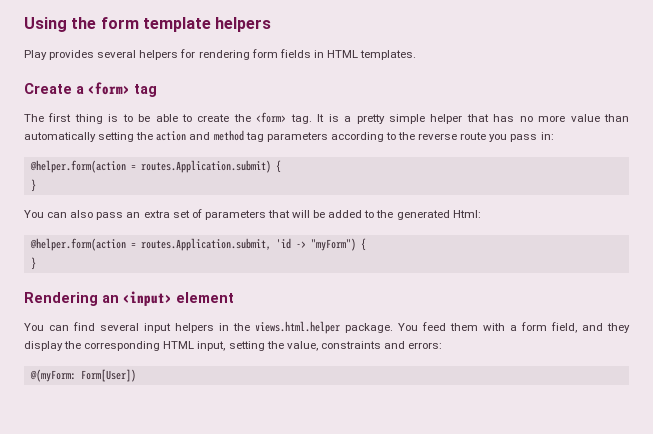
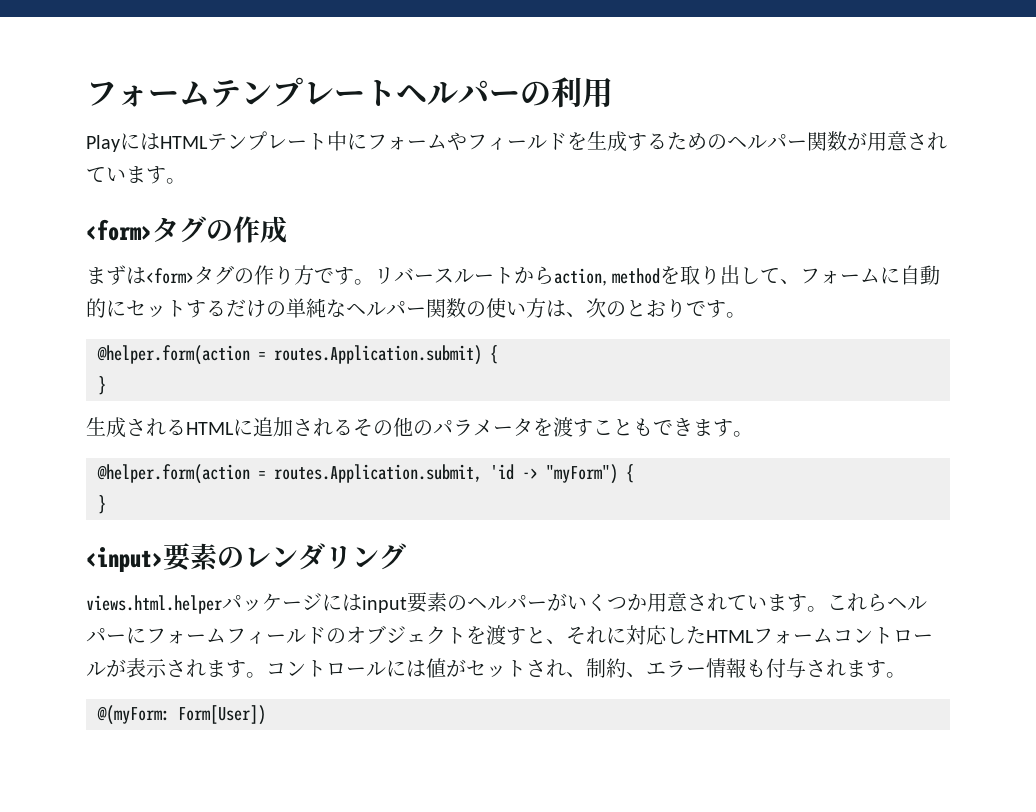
[24,17,272,32] [24,49,417,60] [24,82,157,97] [24,112,629,124] [24,130,554,142] Using the form template helpers // Play provides several helpers for rendering form fields in HTML templates. // Create a <form> tag // The first thing is to be able to create the <form> tag. It is a pretty simple helper that has no more value than automatically setting the action and method tag parameters according to the reverse route you pass in: -> [86,77,613,108] [86,131,947,152] [86,166,186,184] [86,216,287,244] [86,265,941,286] [86,298,746,318] フォームテンプレートヘルパーの利用 // PlayにはHTMLテンプレート中にフォームやフィールドを生成するためのヘルパー関数が用意されています。 // <form>タグの作成 // まずは<form>タグの作り方です。リバースルートからaction, methodを取り出して、フォームに自動的にセットするだけの単純なヘルパー関数の使い方は、次のとおりです。
[24,209,481,220] You can also pass an extra set of parameters that will be added to the generated Html: -> [86,417,753,438] 生成されるHTMLに追加されるその他のパラメータを渡すこともできます。
[24,291,234,306] [24,321,630,334] [24,341,443,351] Rendering an <input> element // You can find several input helpers in the views.html.helper package. You feed them with a form field, and they display the corresponding HTML input, setting the value, constraints and errors: -> [86,543,406,572] [86,592,927,614] [86,625,933,645] [86,658,906,678] <input>要素のレンダリング // views.html.helperパッケージにはinput要素のヘルパーがいくつか用意されています。これらヘルパーにフォームフィールドのオブジェクトを渡すと、それに対応したHTMLフォームコントロールが表示されます。コントロールには値がセットされ、制約、エラー情報も付与されます。

